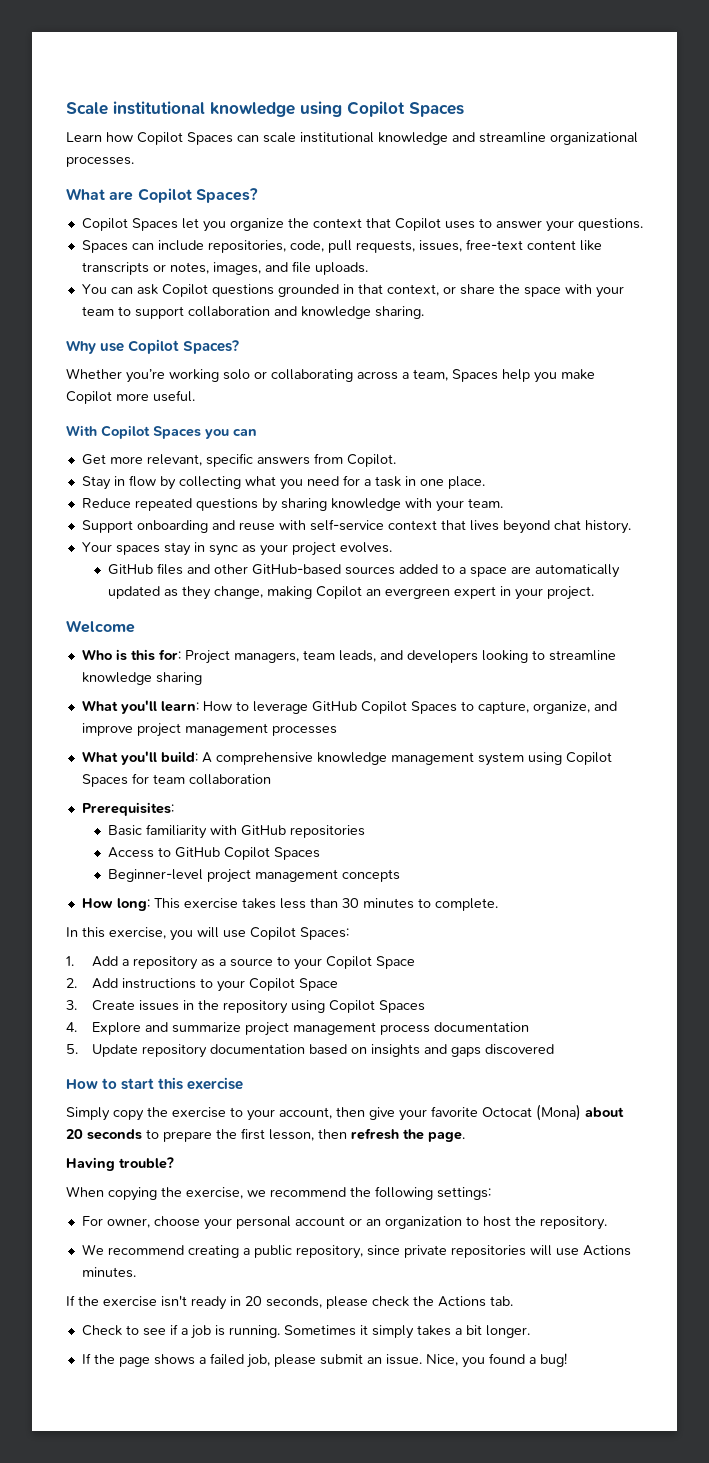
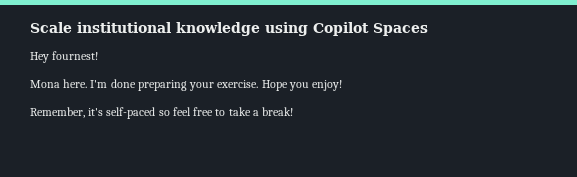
[66,132,638,145] [66,156,134,167] [66,188,258,203] [81,218,643,232] [81,239,602,253] [81,261,368,275] [81,284,624,298] [81,306,424,319] [66,339,240,354] [66,368,595,383] [66,390,195,404] [66,425,257,439] [81,453,396,467] [81,475,485,490] [81,498,503,512] [81,519,631,534] [81,542,392,556] [108,563,621,578] [108,586,595,600] [66,620,135,633] [81,649,616,664] [81,672,202,685] [81,700,617,714] [81,723,337,737] [81,751,612,766] [81,773,271,787] [81,802,174,816] [108,824,366,839] [108,847,321,860] [108,869,401,883] [81,898,498,911] [66,927,349,941] [66,956,416,970] [66,978,339,992] [66,1000,426,1014] [66,1022,530,1036] [66,1044,555,1058] [66,1077,244,1090] [66,1104,624,1121] [66,1128,465,1142] [66,1157,174,1171] [66,1186,491,1201] [81,1216,607,1230] [81,1244,631,1259] [81,1267,136,1278] [66,1295,513,1310] [81,1324,530,1339] [81,1353,567,1368] Learn how Copilot Spaces can scale institutional knowledge and streamline organizational processes. // What are Copilot Spaces? // Copilot Spaces let you organize the context that Copilot uses to answer your questions. // Spaces can include repositories, code, pull requests, issues, free-text content like transcripts or notes, images, and file uploads. // You can ask Copilot questions grounded in that context, or share the space with your team to support collaboration and knowledge sharing. // Why use Copilot Spaces? // Whether you’re working solo or collaborating across a team, Spaces help you make Copilot more useful. // With Copilot Spaces you can // Get more relevant, specific answers from Copilot. // Stay in flow by collecting what you need for a task in one place. // Reduce repeated questions by sharing knowledge with your team. // Support onboarding and reuse with self-service context that lives beyond chat history. // Your spaces stay in sync as your project evolves. // GitHub files and other GitHub-based sources added to a space are automatically updated as they change, making Copilot an evergreen expert in your project. // Welcome // Who is this for: Project managers, team leads, and developers looking to streamline knowledge sharing // What you'll learn: How to leverage GitHub Copilot Spaces to capture, organize, and improve project management processes // What you'll build: A comprehensive knowledge management system using Copilot Spaces for team collaboration // Prerequisites: // Basic familiarity with GitHub repositories // Access to GitHub Copilot Spaces // Beginner-level project management concepts // How long: This exercise takes less than 30 minutes to complete. // In this exercise, you will use Copilot Spaces: // 1. Add a repository as a source to your Copilot Space // 2. Add instructions to your Copilot Space // 3. Create issues in the repository using Copilot Spaces // 4. Explore and summarize project management process documentation // 5. Update repository documentation based on insights and gaps discovered // How to start this exercise // Simply copy the exercise to your account, then give your favorite Octocat (Mona) about 20 seconds to prepare the first lesson, then refresh the page. // Having trouble? // When copying the exercise, we recommend the following settings: // For owner, choose your personal account or an organization to host the repository. // We recommend creating a public repository, since private repositories will use Actions minutes. // If the exercise isn't ready in 20 seconds, please check the Actions tab. // Check to see if a job is running. Sometimes it simply takes a bit longer. // If the page shows a failed job, please submit an issue. Nice, you found a bug! -> [30,51,99,63] [30,79,343,91] [30,107,294,119] Hey fournest! // Mona here. I'm done preparing your exercise. Hope you enjoy! // Remember, it's self-paced so feel free to take a break!

